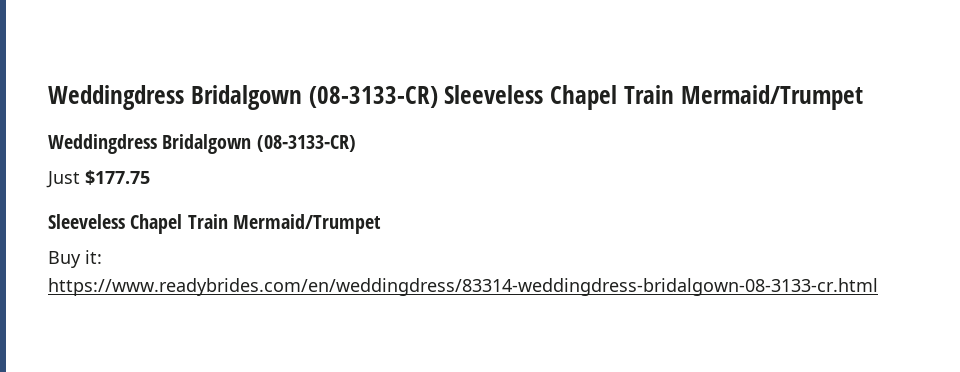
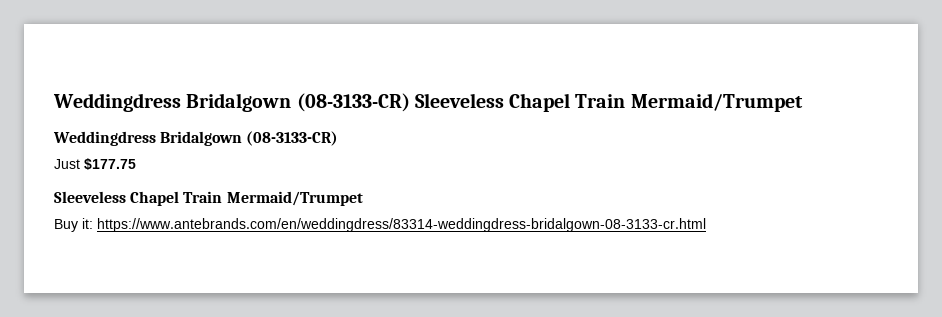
[48,278,878,296] https://www.readybrides.com/en/weddingdress/83314-weddingdress-bridalgown-08-3133-cr.html -> [97,218,706,232] https://www.antebrands.com/en/weddingdress/83314-weddingdress-bridalgown-08-3133-cr.html

